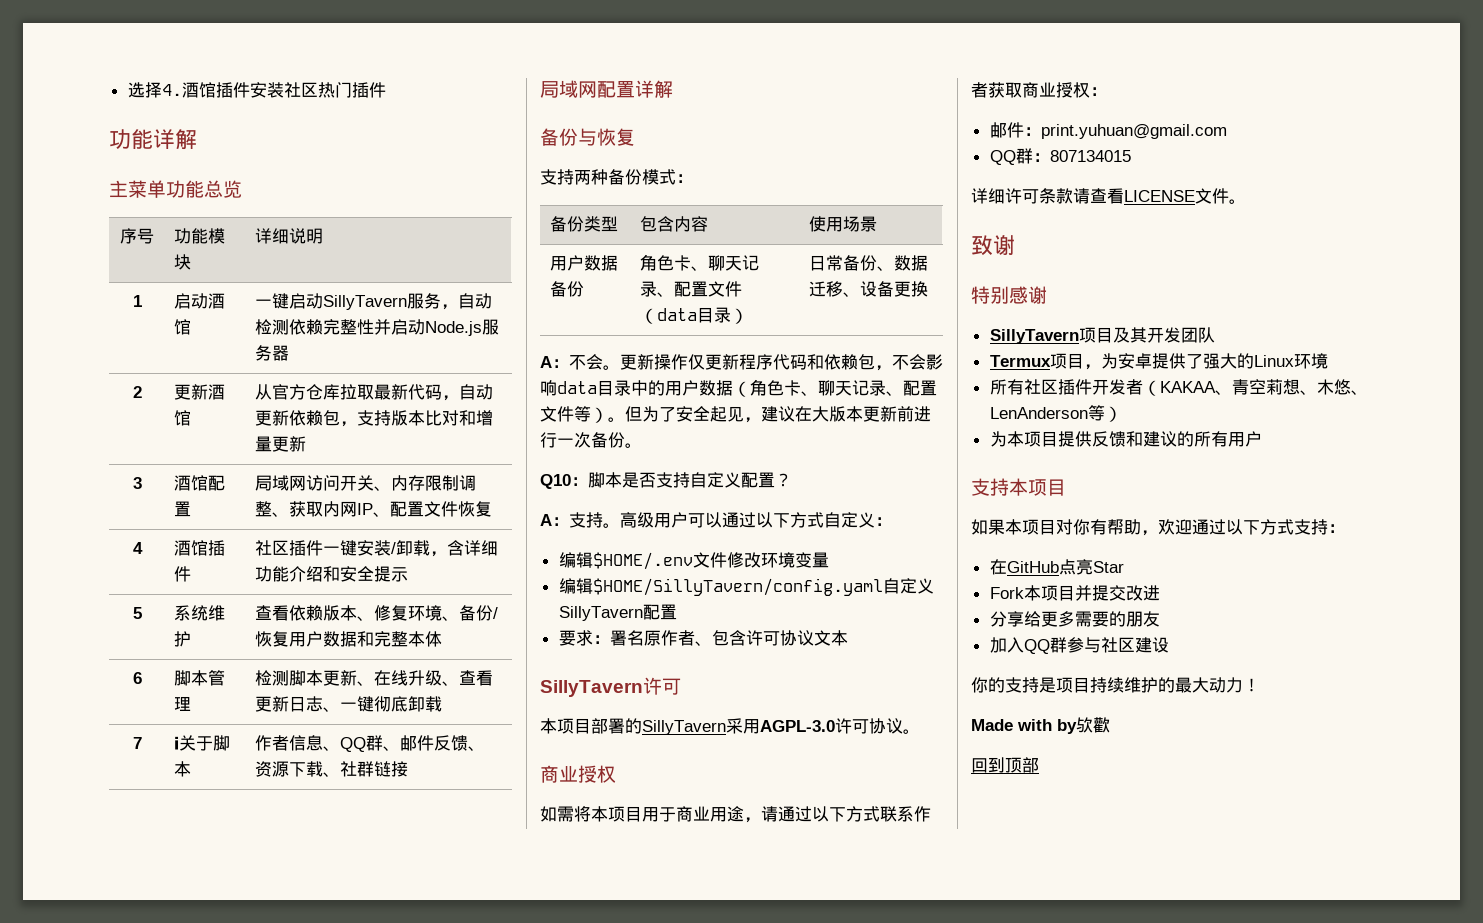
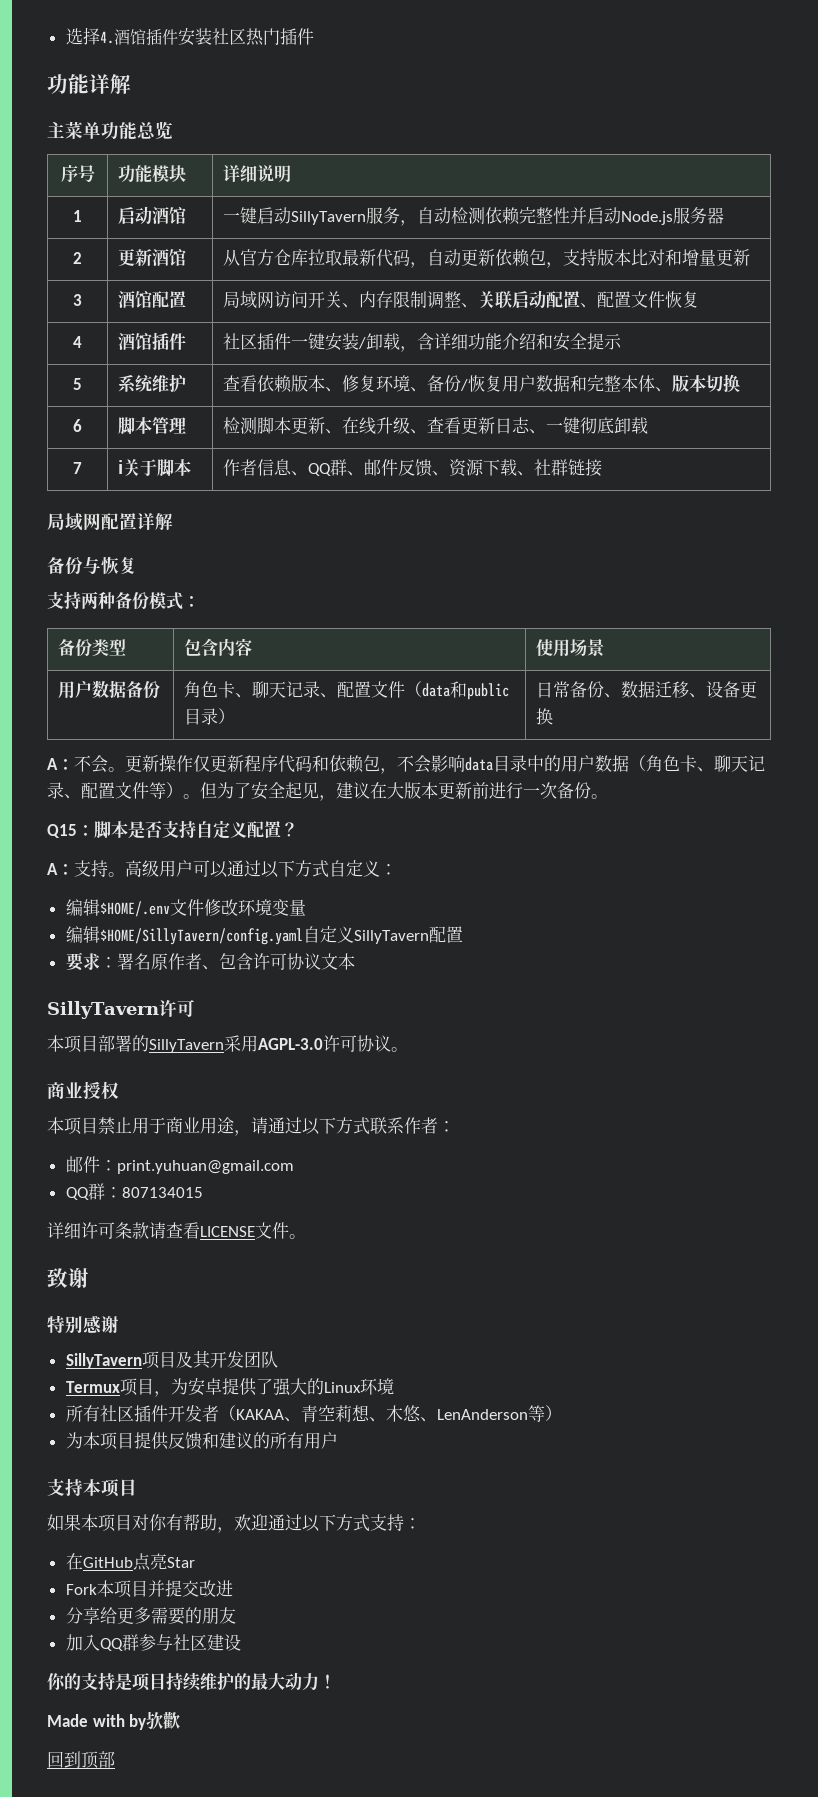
[289,501,374,517] 获取内网IP -> [477,290,580,309] 关联启动配置
(443, 639) none -> [654,374,740,393] 、版本切换
(698, 314) none -> [449,681,509,700] 和public
[540,474,571,489] Q10 -> [47,824,77,838] Q15
[540,806,642,822] 如需将本项目 -> [47,1117,132,1135] 本项目禁止
[988,82,1090,98] 获取商业授权 -> (438, 1125) none

